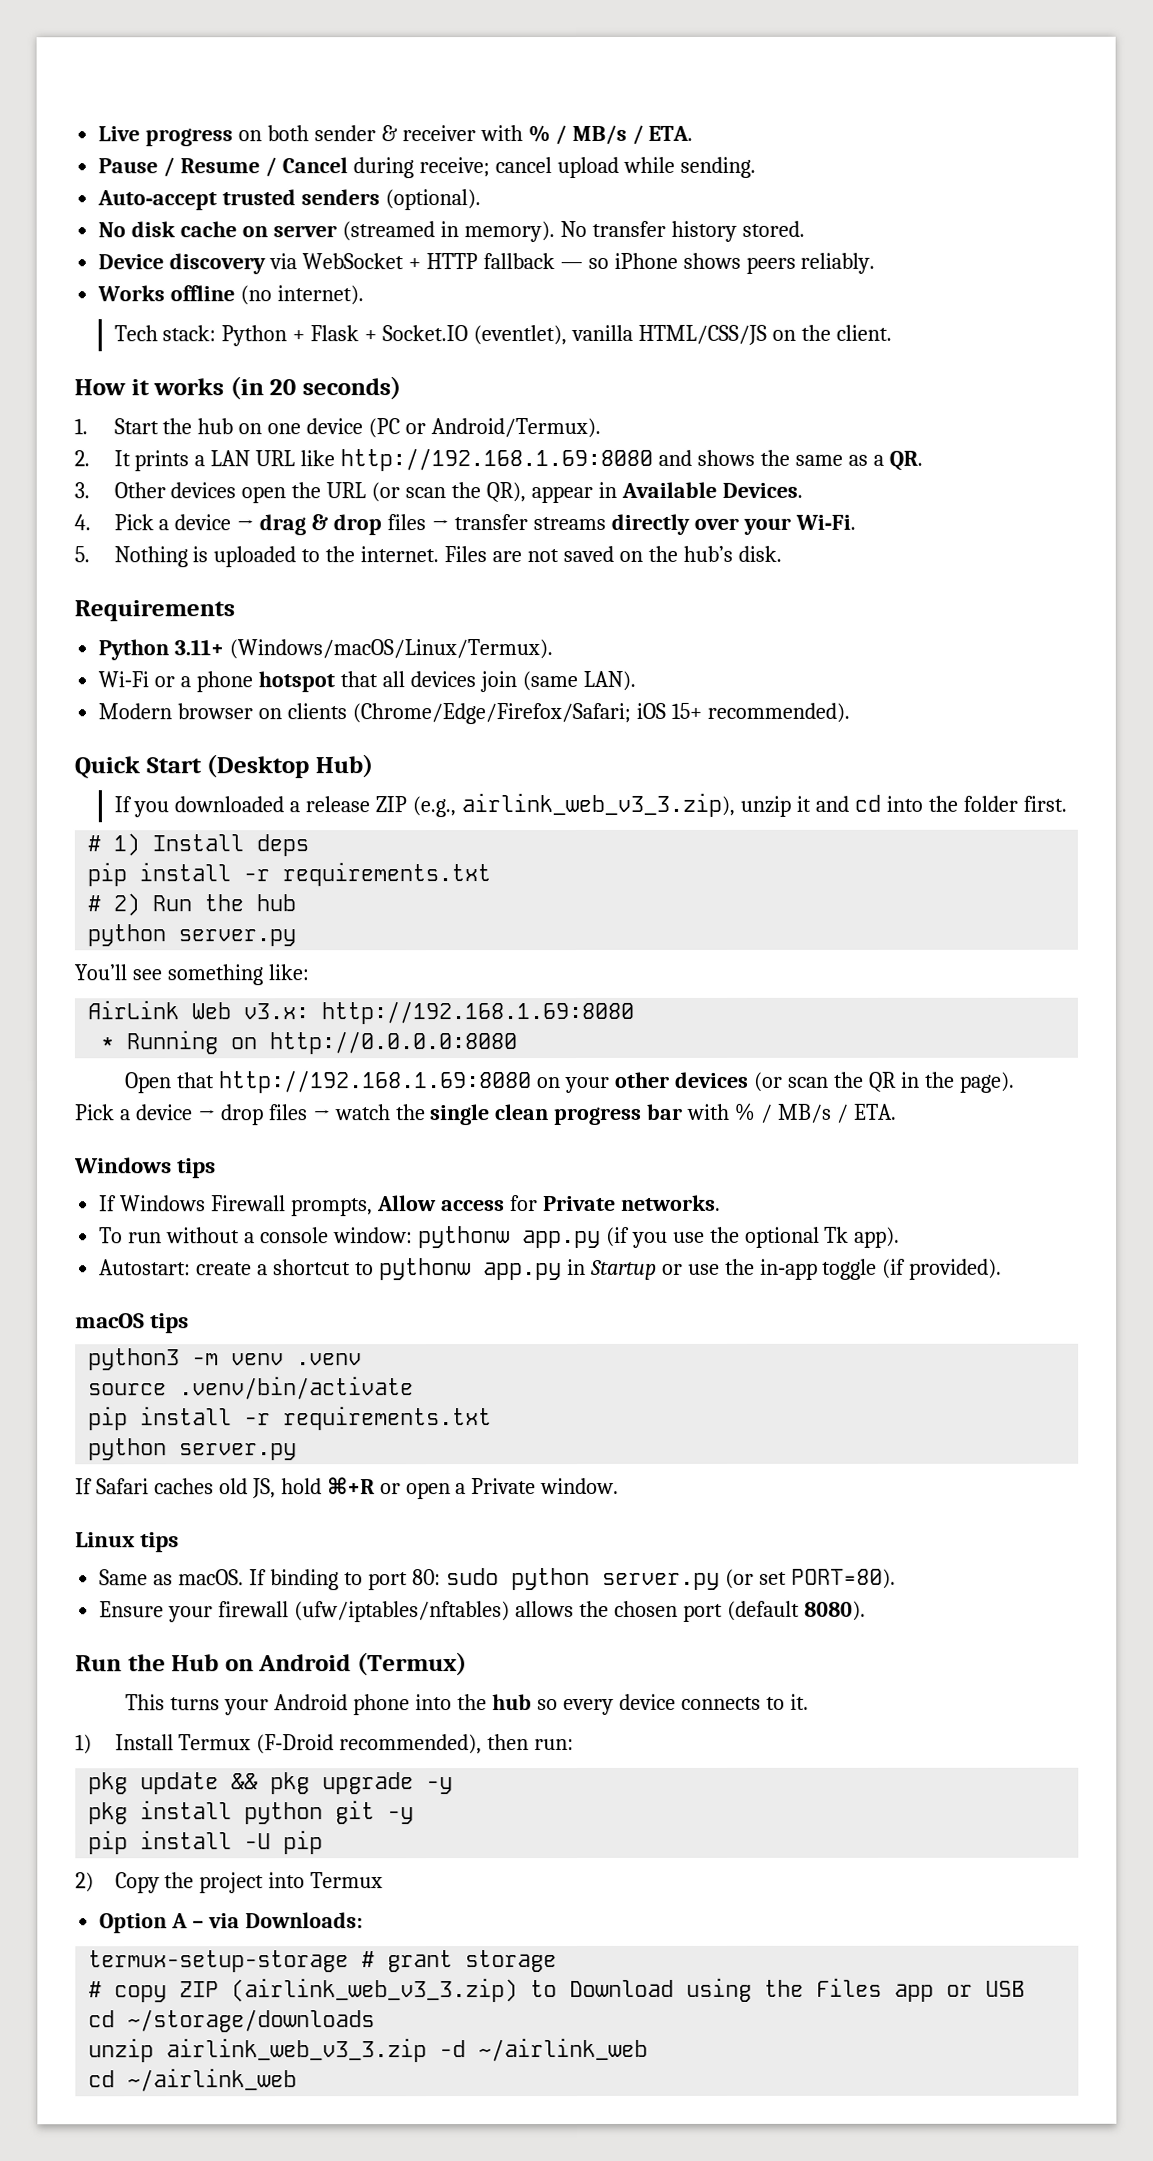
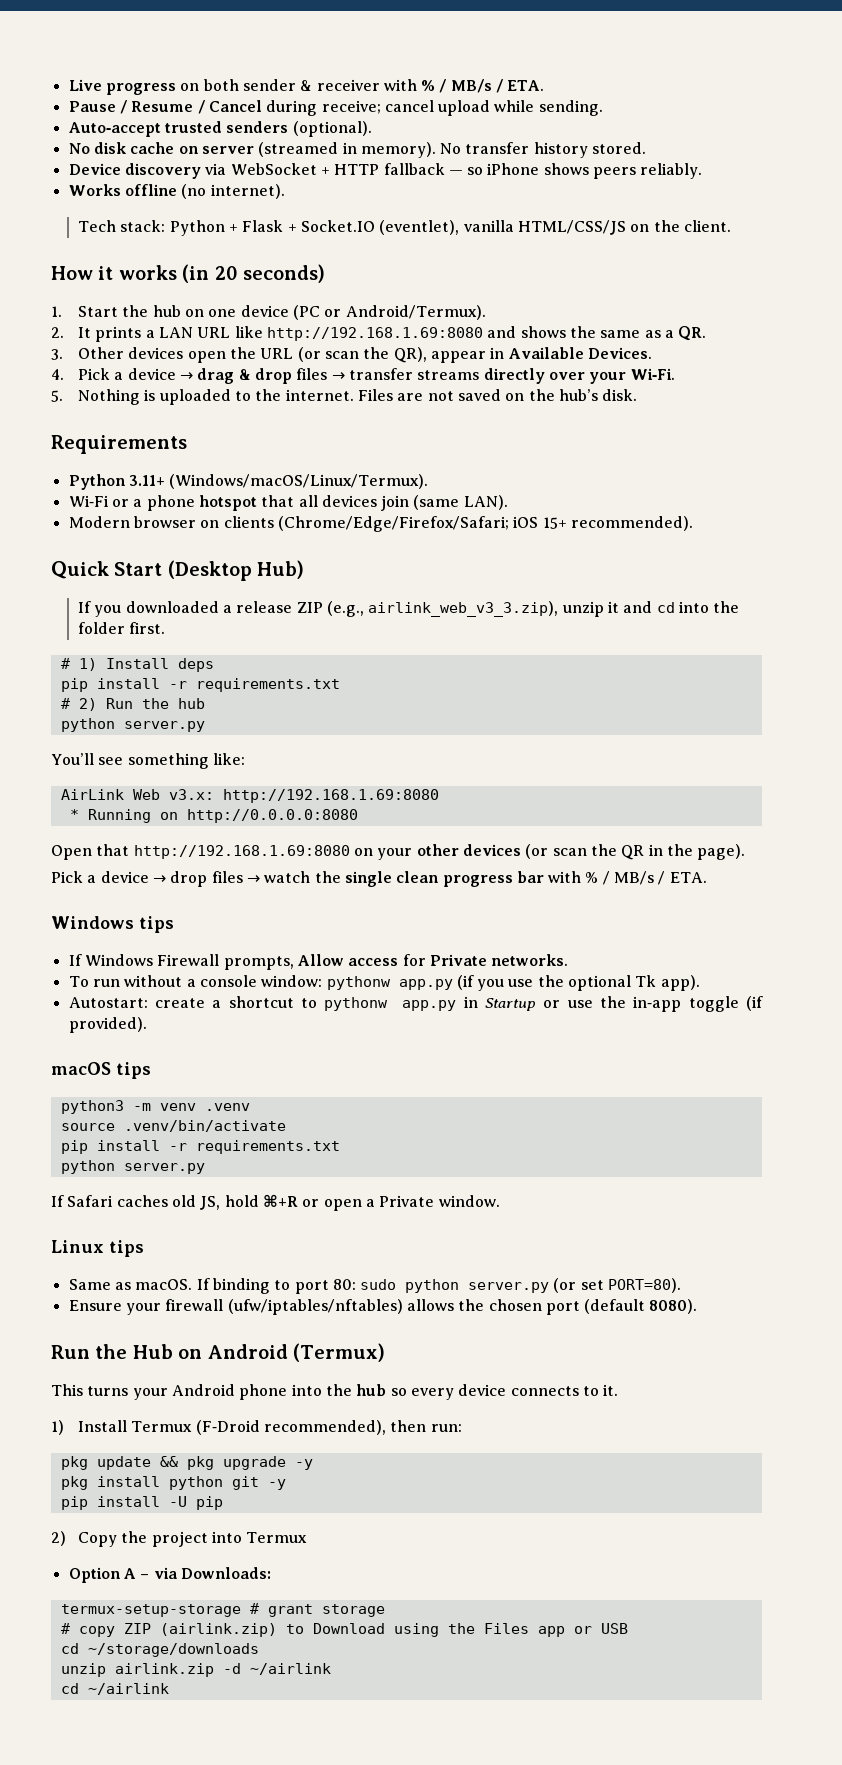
[231,1978,519,2003] (airlink_web_v3_3.zip) -> [159,1623,277,1637] (airlink.zip)
[166,2037,649,2063] [88,2068,298,2092] airlink_web_v3_3.zip -d ~/airlink_web // cd ~/airlink_web -> [114,1663,331,1677] [60,1683,169,1695] airlink.zip -d ~/airlink // cd ~/airlink

